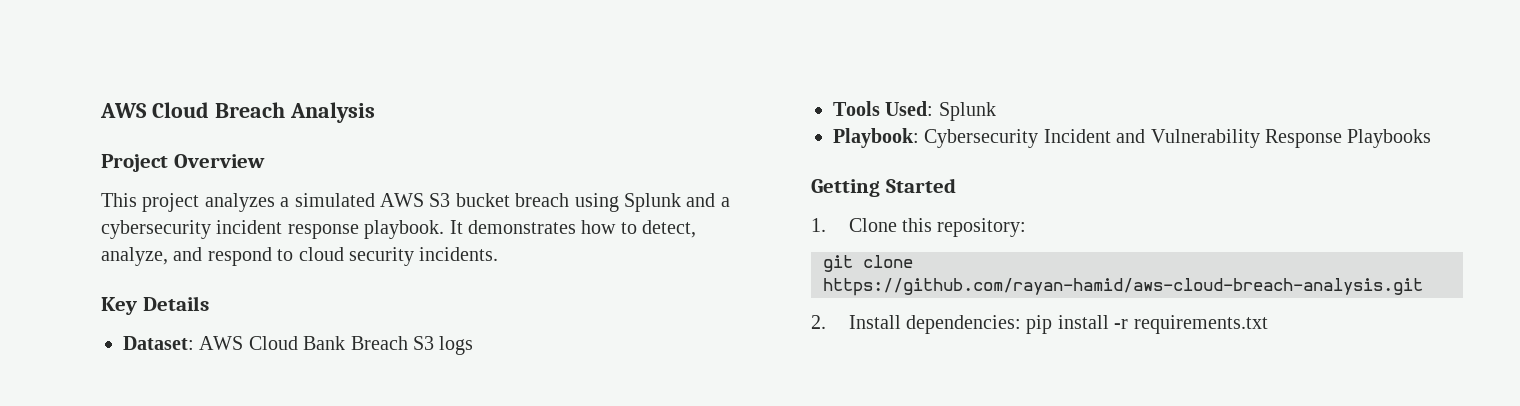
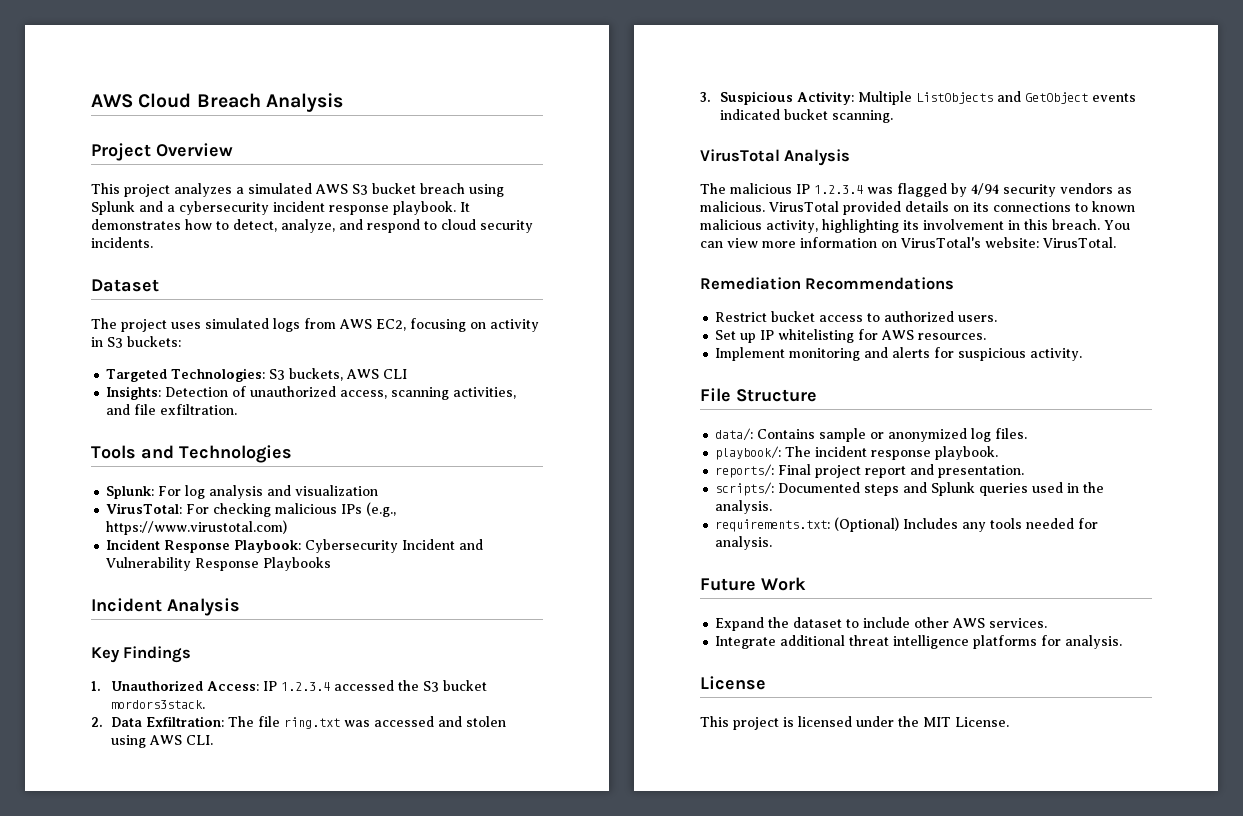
[101,296,209,315] [123,336,474,355] [833,101,996,121] Key Details // Dataset: AWS Cloud Bank Breach S3 logs // Tools Used: Splunk // -> [91,279,159,292] [91,318,539,332] [91,336,181,348] [106,368,408,382] [106,386,517,400] [106,404,238,415] [91,445,292,463] [106,485,379,499] [106,502,397,517] [106,520,288,535] [106,539,231,553] Dataset // The project uses simulated logs from AWS EC2, focusing on activity in S3 buckets: // Targeted Technologies: S3 buckets, AWS CLI // Insights: Detection of unauthorized access, scanning activities, and file exfiltration. // Tools and Technologies // Splunk: For log analysis and visualization // VirusTotal: For checking malicious IPs (e.g., https://www.virustotal.com) // Incident Response
[811,178,956,197] [811,218,1027,237] [823,255,913,272] [823,278,1423,296] [811,315,1268,334] Getting Started // 1. Clone this repository: // git clone https://github.com/rayan-hamid/aws-cloud-breach-analysis.git // 2. Install dependencies: pip install -r requirements.txt -> [91,598,240,616] [91,646,192,663] [91,680,488,692] [111,700,206,709] [91,716,507,729] [111,735,214,748] [700,91,1137,105] [720,109,894,123] [700,149,851,166] [700,183,1132,197] [700,201,1135,215] [700,219,1130,233] [700,237,1116,248] [700,277,955,290] [715,311,998,322] [715,329,987,343] [715,347,1083,361] [700,388,817,402] [715,428,1028,442] [715,446,999,460] [715,464,1025,478] [715,482,1105,496] [715,500,773,514] [715,517,1099,532] [715,536,773,550] [700,577,806,591] [715,617,1048,631] [715,635,1123,649] [700,676,766,690] [700,716,1009,730] Incident Analysis // Key Findings // 1. Unauthorized Access: IP 1.2.3.4 accessed the S3 bucket mordors3stack. // 2. Data Exfiltration: The file ring.txt was accessed and stolen using AWS CLI. // 3. Suspicious Activity: Multiple ListObjects and GetObject events indicated bucket scanning. // VirusTotal Analysis // The malicious IP 1.2.3.4 was flagged by 4/94 security vendors as malicious. VirusTotal provided details on its connections to known malicious activity, highlighting its involvement in this breach. You can view more information on VirusTotal's website: VirusTotal. // Remediation Recommendations // Restrict bucket access to authorized users. // Set up IP whitelisting for AWS resources. // Implement monitoring and alerts for suspicious activity. // File Structure // data/: Contains sample or anonymized log files. // playbook/: The incident response playbook. // reports/: Final project report and presentation. // scripts/: Documented steps and Splunk queries used in the analysis. // requirements.txt: (Optional) Includes any tools needed for analysis. // Future Work // Expand the dataset to include other AWS services. // Integrate additional threat intelligence platforms for analysis. // License // This project is licensed under the MIT License.

